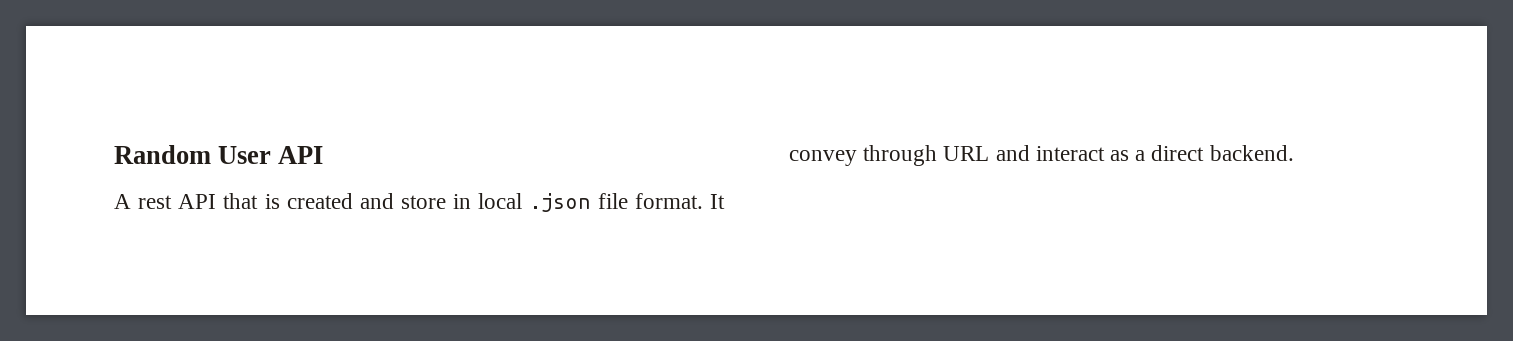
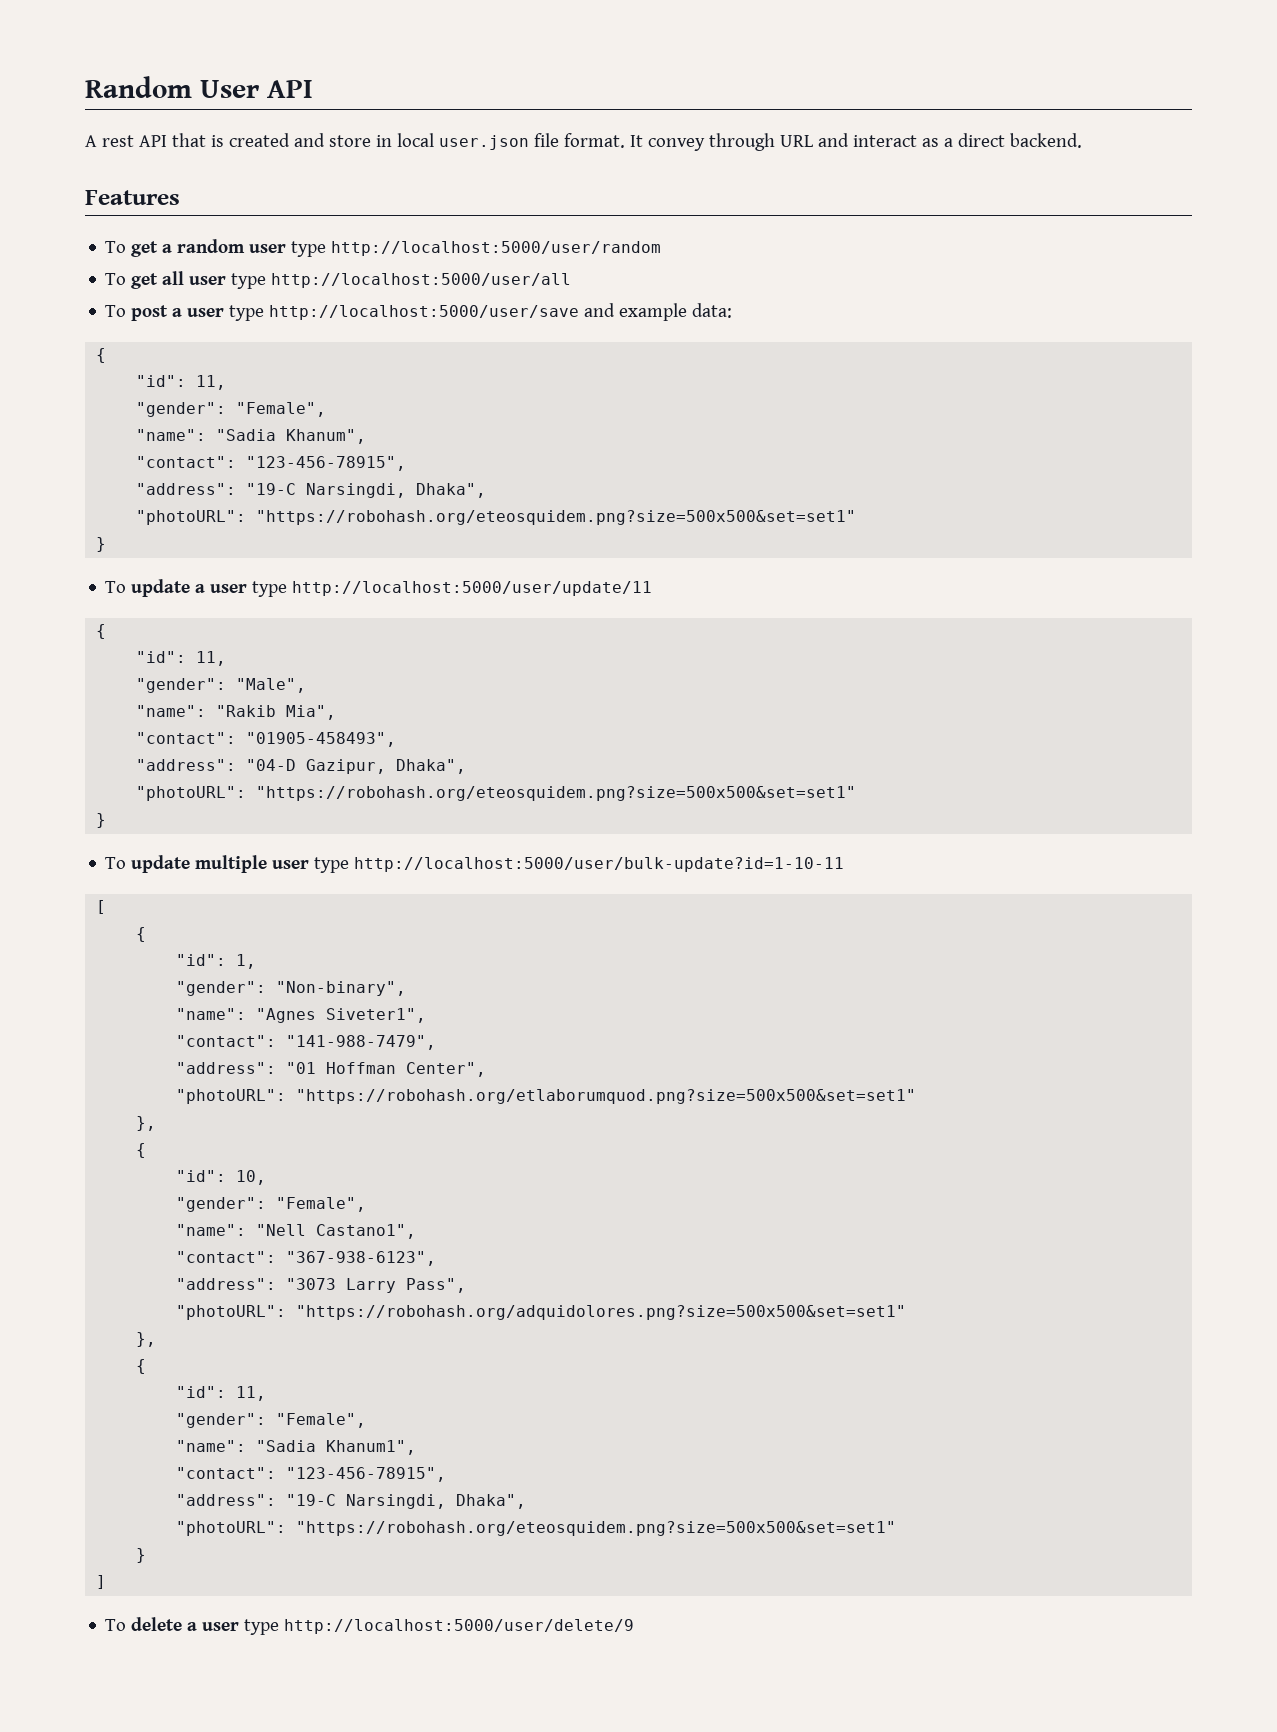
[529,193,591,212] .json -> [438,135,529,150] user.json
(1294, 153) none -> [85,190,180,205] [105,239,662,257] [105,271,572,289] [105,303,733,321] [96,348,107,363] [136,375,227,390] [136,402,327,417] [136,429,367,444] [136,456,407,471] [136,483,487,498] [136,510,857,525] [96,537,107,552] [105,579,653,597] [96,624,107,639] [136,651,227,666] [136,678,307,693] [136,705,337,720] [136,732,397,747] [136,759,467,774] [136,786,857,801] [96,813,107,828] [105,855,845,873] [96,900,107,914] [136,927,147,942] [176,954,257,969] [176,981,407,996] [176,1008,427,1023] [176,1035,437,1050] [176,1062,487,1077] [176,1089,917,1104] [136,1116,157,1131] [136,1143,147,1158] [176,1170,267,1185] [176,1197,367,1212] [176,1224,417,1239] [176,1251,437,1266] [176,1278,467,1293] [176,1305,907,1320] [136,1332,157,1347] [136,1359,147,1374] [176,1386,267,1401] [176,1413,367,1428] [176,1440,417,1455] [176,1467,447,1482] [176,1494,527,1509] [176,1521,897,1536] [136,1548,147,1563] [96,1575,107,1589] [105,1617,635,1635] // Features // To get a random user type http://localhost:5000/user/random // To get all user type http://localhost:5000/user/all // To post a user type http://localhost:5000/user/save and example data: // { // "id": 11, // "gender": "Female", // "name": "Sadia Khanum", // "contact": "123-456-78915", // "address": "19-C Narsingdi, Dhaka", // "photoURL": "https://robohash.org/eteosquidem.png?size=500x500&set=set1" // } // To update a user type http://localhost:5000/user/update/11 // { // "id": 11, // "gender": "Male", // "name": "Rakib Mia", // "contact": "01905-458493", // "address": "04-D Gazipur, Dhaka", // "photoURL": "https://robohash.org/eteosquidem.png?size=500x500&set=set1" // } // To update multiple user type http://localhost:5000/user/bulk-update?id=1-10-11 // [ // { // "id": 1, // "gender": "Non-binary", // "name": "Agnes Siveter1", // "contact": "141-988-7479", // "address": "01 Hoffman Center", // "photoURL": "https://robohash.org/etlaborumquod.png?size=500x500&set=set1" // }, // { // "id": 10, // "gender": "Female", // "name": "Nell Castano1", // "contact": "367-938-6123", // "address": "3073 Larry Pass", // "photoURL": "https://robohash.org/adquidolores.png?size=500x500&set=set1" // }, // { // "id": 11, // "gender": "Female", // "name": "Sadia Khanum1", // "contact": "123-456-78915", // "address": "19-C Narsingdi, Dhaka", // "photoURL": "https://robohash.org/eteosquidem.png?size=500x500&set=set1" // } // ] // To delete a user type http://localhost:5000/user/delete/9

